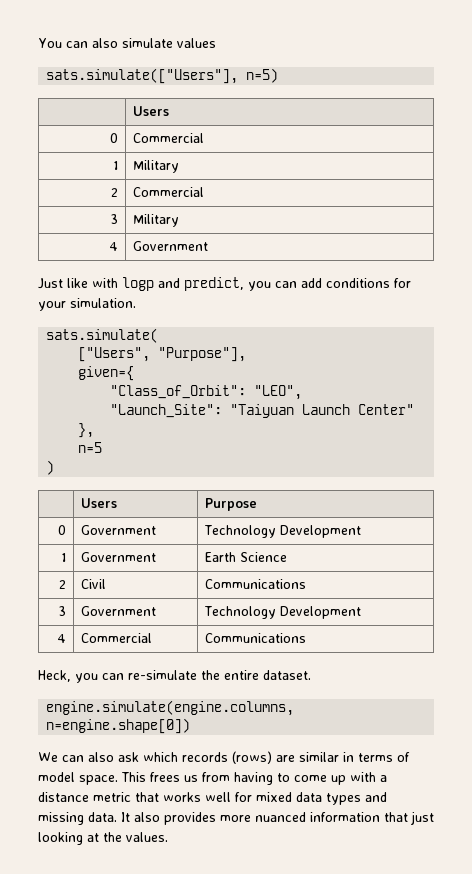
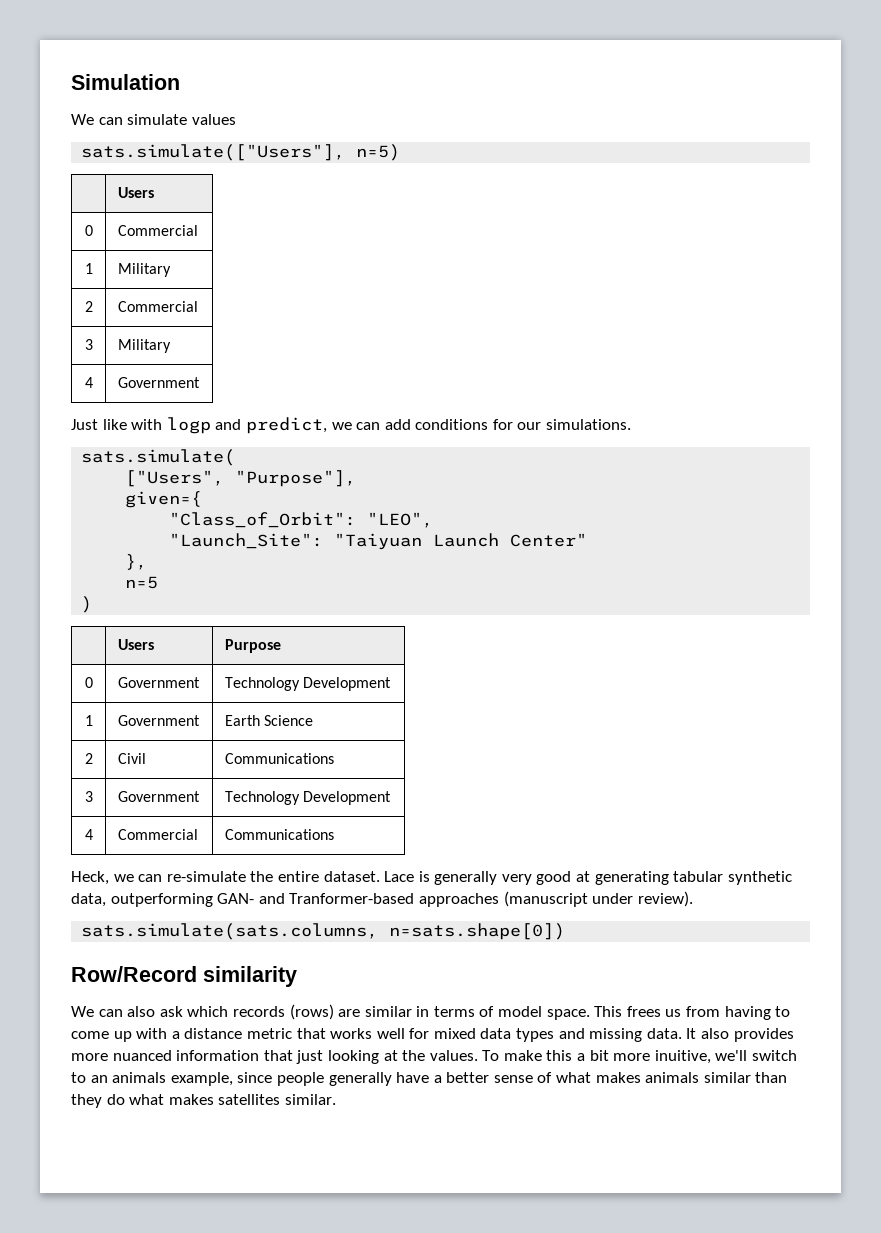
[38,38,118,48] You can also -> [71,74,180,90] [71,114,123,125] Simulation // We can
[248,281,271,291] you -> [331,422,352,430] we
[38,298,136,311] your simulation. -> [517,419,632,430] our simulations.
[75,673,98,683] you -> [113,874,134,882] we
[46,700,295,716] [46,718,191,734] // engine.simulate(engine.columns, n=engine.shape[0]) -> [384,871,792,885] [71,891,693,907] [81,923,566,940] [71,966,297,987] Lace is generally very good at generating tabular synthetic data, outperforming GAN- and Tranformer-based approaches (manuscript under review). // sats.simulate(sats.columns, n=sats.shape[0]) // Row/Record similarity
(168, 837) none -> [482,1050,798,1064] [71,1072,788,1086] [71,1094,336,1108] To make this a bit more inuitive, we'll switch to an animals example, since people generally have a better sense of what makes animals similar than they do what makes satellites similar.

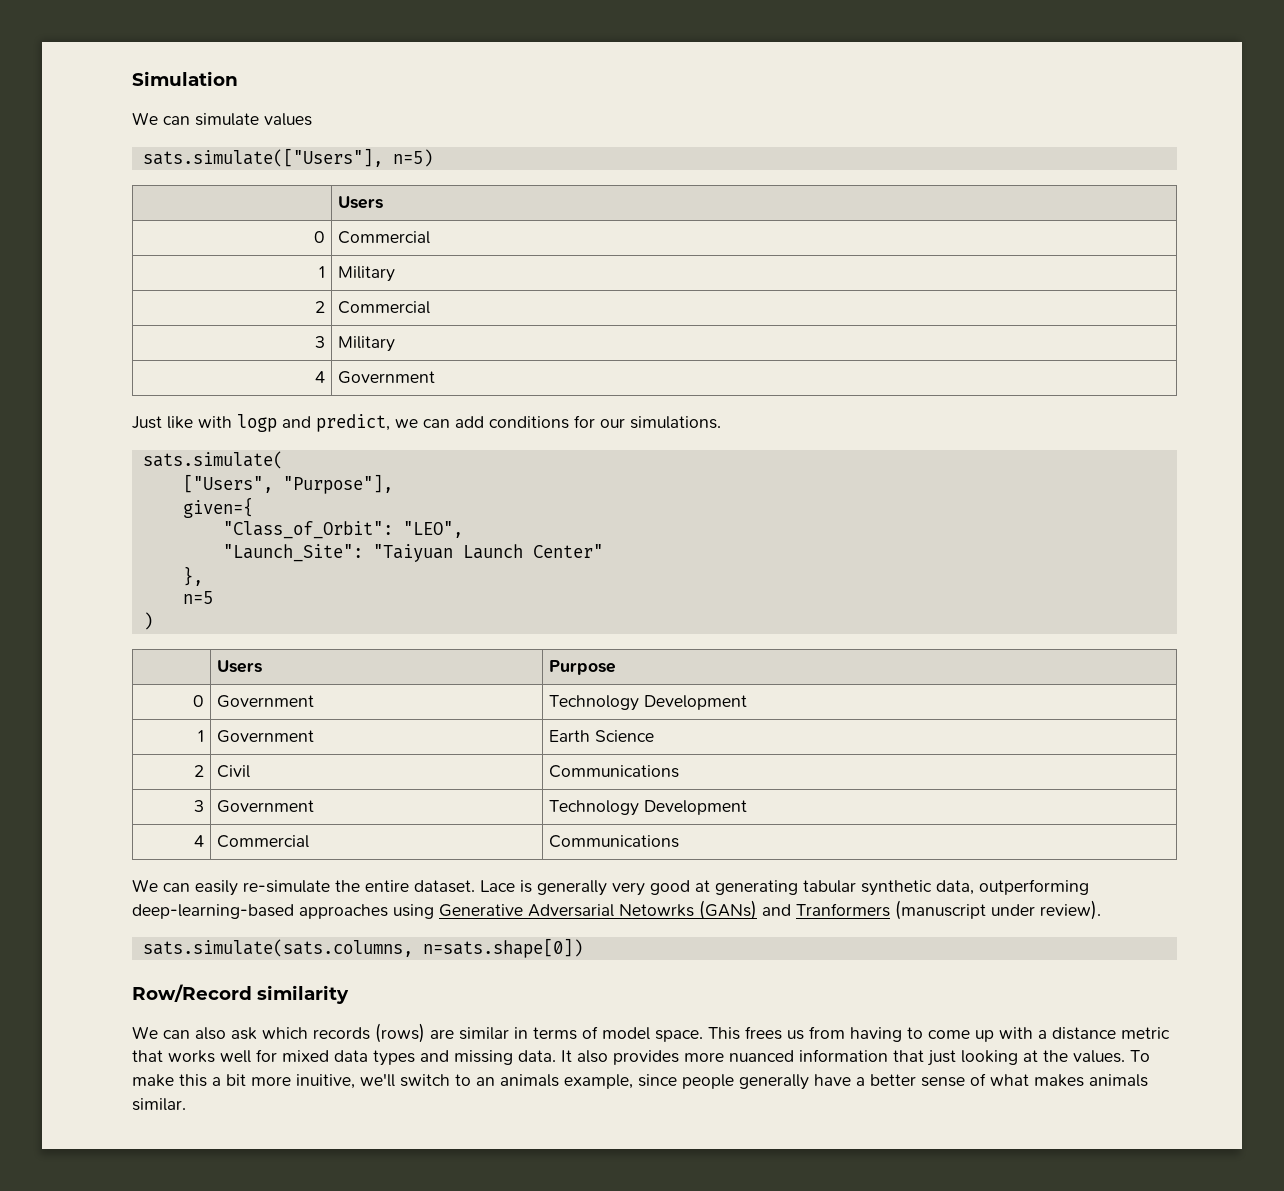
[71,871,163,885] Heck, we can -> [132,879,238,896] We can easily
[217,893,499,907] GAN- and Tranformer-based approaches -> [132,900,890,920] deep-learning-based approaches using Generative Adversarial Netowrks (GANs) and Tranformers
[703,1072,788,1083] [71,1094,281,1108] similar than they do what makes satellites -> (1148, 1080) none

